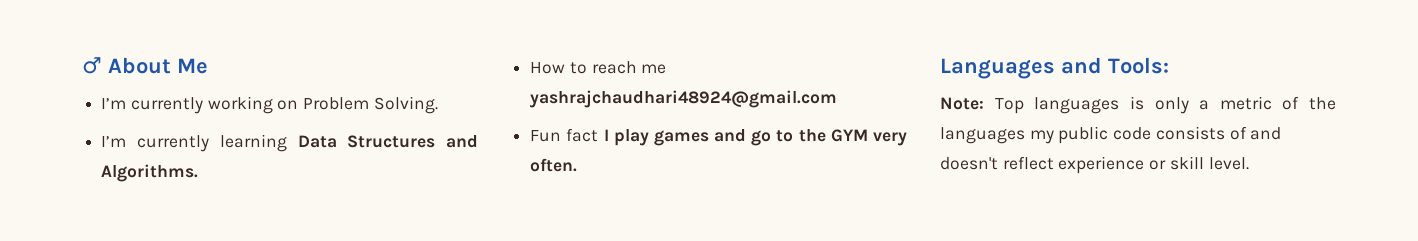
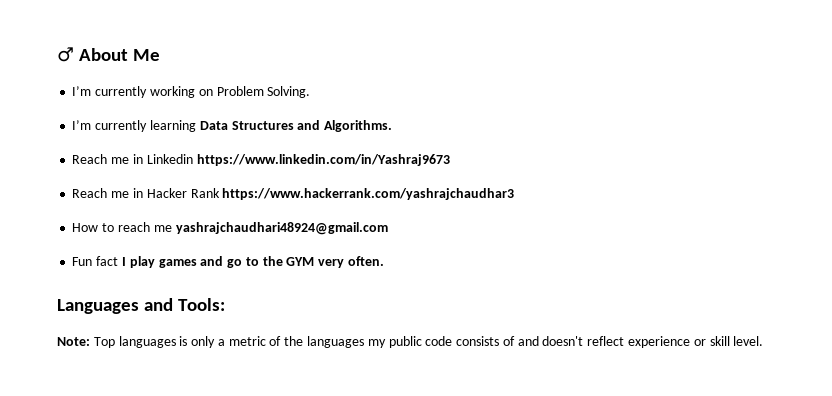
(199, 173) none -> [72,154,450,166] [72,188,515,200] // Reach me in Linkedin https://www.linkedin.com/in/Yashraj9673 // Reach me in Hacker Rank https://www.hackerrank.com/yashrajchaudhar3

